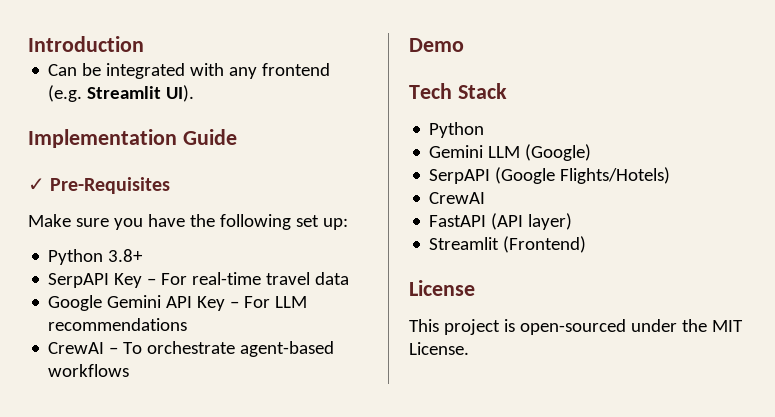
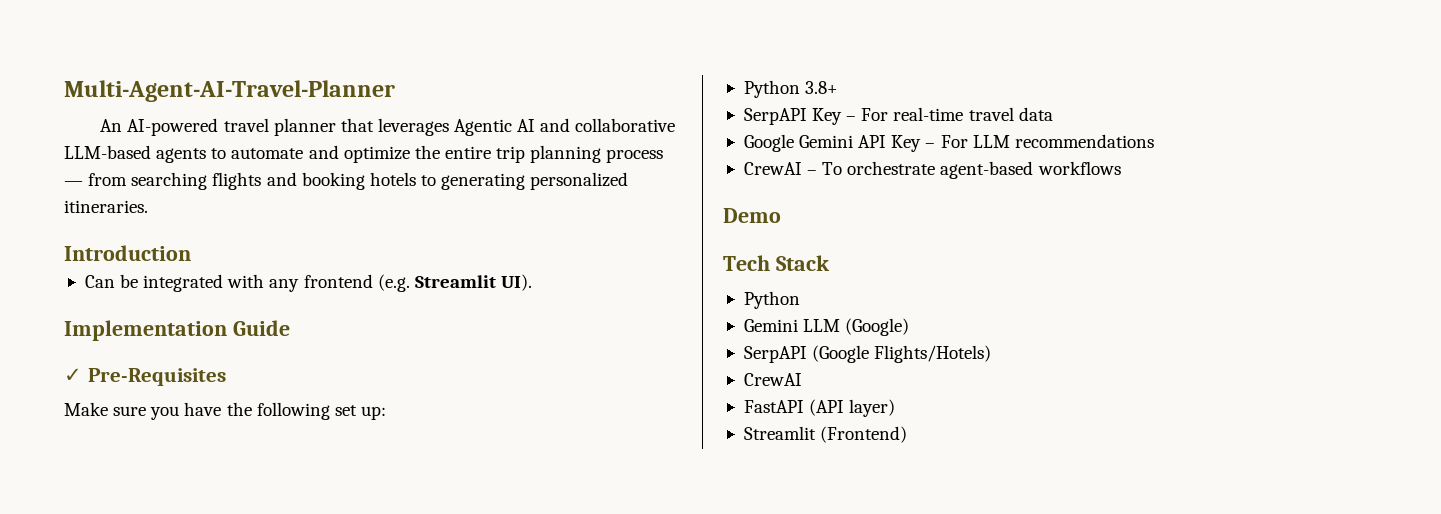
(28, 44) none -> [64,80,395,102] [100,118,676,136] [64,145,664,163] [64,172,629,190] [64,200,148,213] Multi-Agent-AI-Travel-Planner // An AI-powered travel planner that leverages Agentic AI and collaborative LLM-based agents to automate and optimize the entire trip planning process — from searching flights and booking hotels to generating personalized itineraries. //
[409,280,475,296] [409,319,743,335] [409,342,469,355] // License // This project is open-sourced under the MIT License. -> (908, 434) none

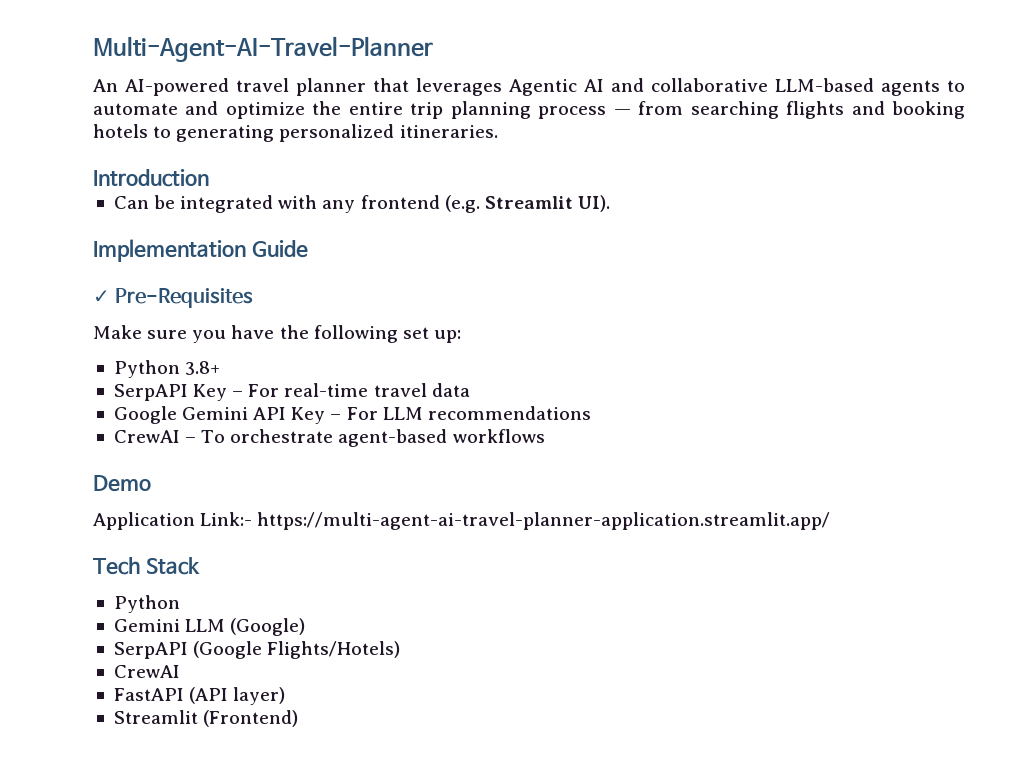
(781, 215) none -> [93,512,831,530] // Application Link:- https://multi-agent-ai-travel-planner-application.streamlit.app/

